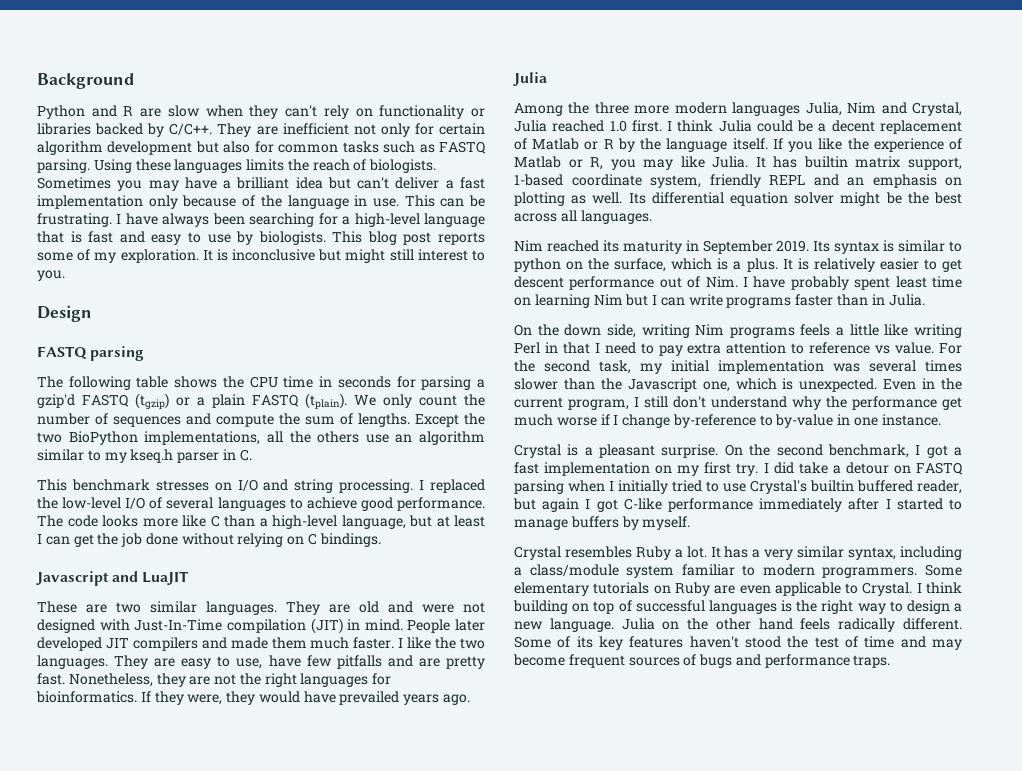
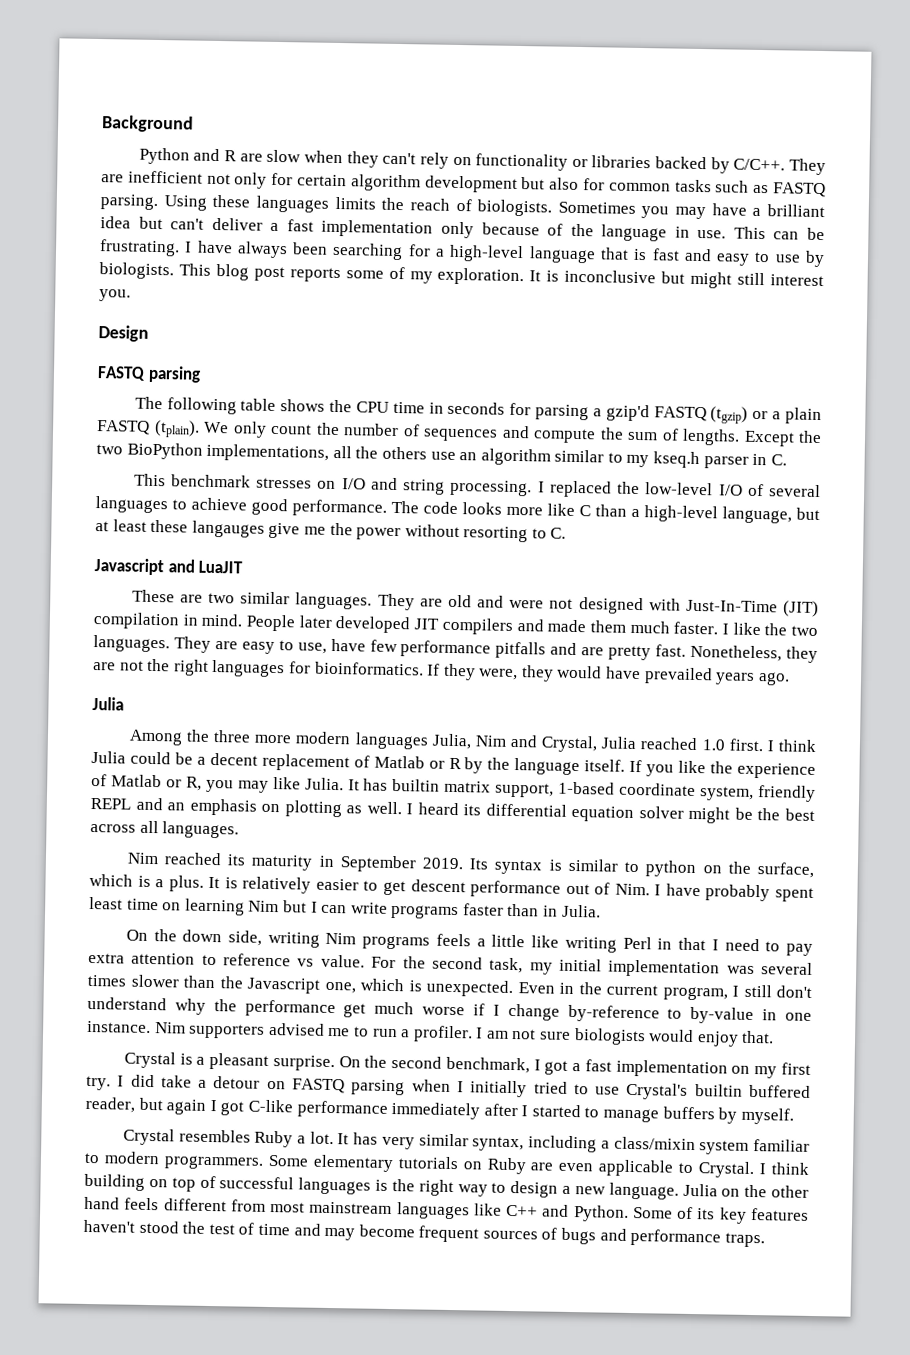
[472,250,486,261] to -> (824, 280) none
[37,533,381,547] I can get the job done without relying on C bindings. -> [150,519,567,543] these langauges give me the power without resorting to C.
[226,618,343,634] compilation (JIT) -> [783,600,820,618] [93,612,180,630] (JIT) compilation
(332, 661) none -> [400,640,492,658] performance
[628,193,646,204] Its -> [406,802,482,816] I heard its
(941, 420) none -> [154,1022,775,1047] Nim supporters advised me to run a profiler. I am not sure biologists would enjoy that.
[752,549,761,558] a -> (379, 1138) none
[529,564,619,576] class/module -> [613,1136,696,1151] class/mixin
[838,618,962,632] radically different. -> [163,1198,629,1222] different from most mainstream languages like C++ and Python.

